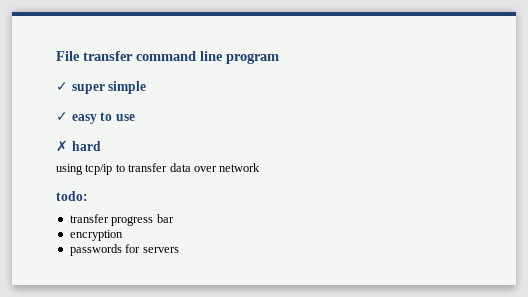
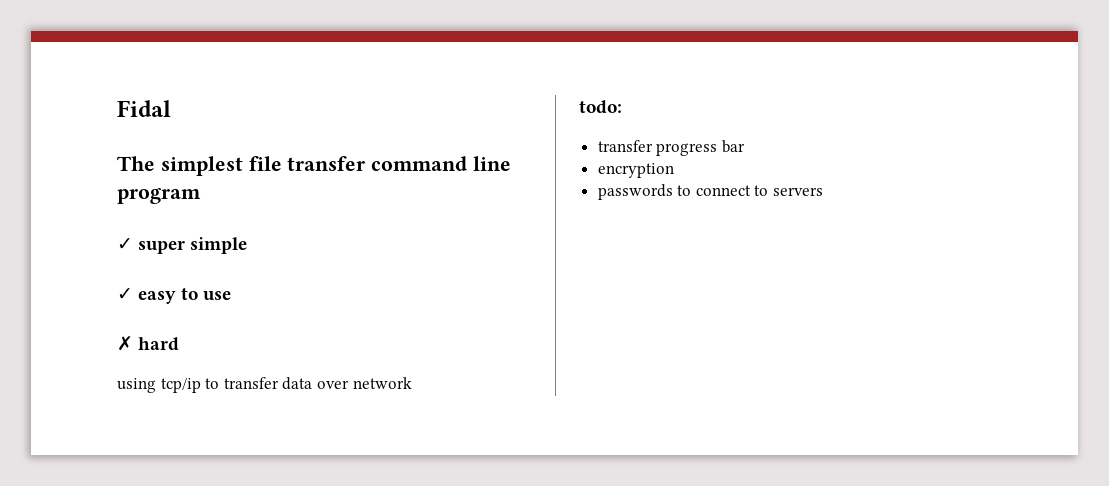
[56,51,80,61] File -> [117,100,171,117] [117,156,282,176] Fidal // The simplest file
[125,244,141,253] for -> [677,185,769,196] to connect to

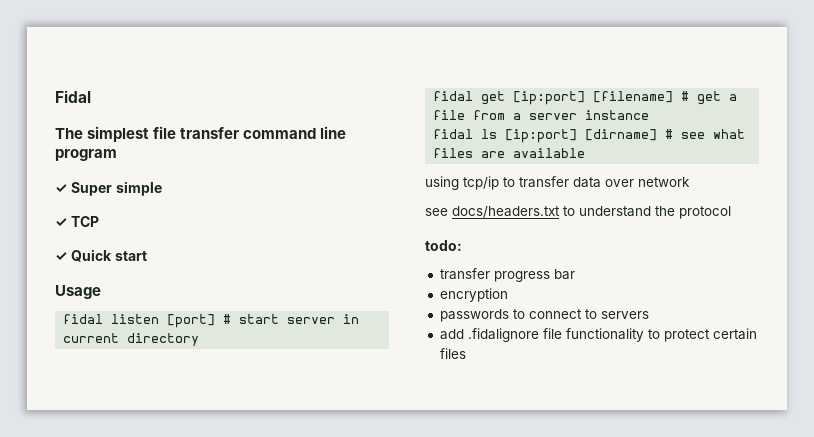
[138,240,186,254] super -> [70,182,112,196] Super
[138,288,232,304] [117,336,180,351] easy to use // ✗ hard -> [70,216,99,227] [55,249,147,262] [55,285,101,299] [63,314,360,328] [63,333,200,346] [433,91,738,105] [433,110,650,120] [433,129,746,143] [433,148,586,158] TCP // ✓ Quick start // Usage // fidal listen [port] # start server in current directory // fidal get [ip:port] [filename] # get a file from a server instance // fidal ls [ip:port] [dirname] # see what files are available
(412, 383) none -> [425,206,731,219] // see docs/headers.txt to understand the protocol
(824, 191) none -> [439,328,757,342] [439,348,466,359] // add .fidalignore file functionality to protect certain files

